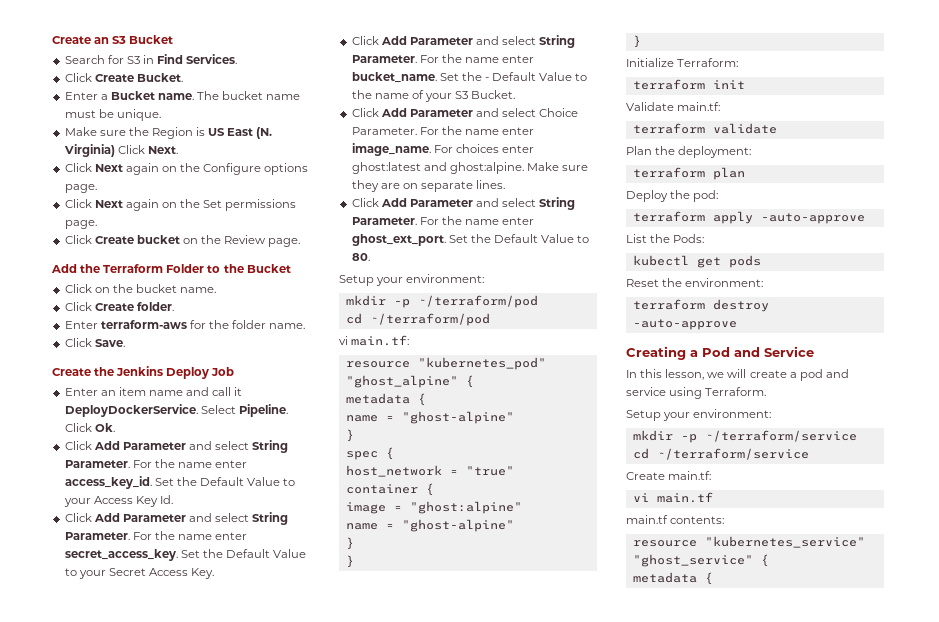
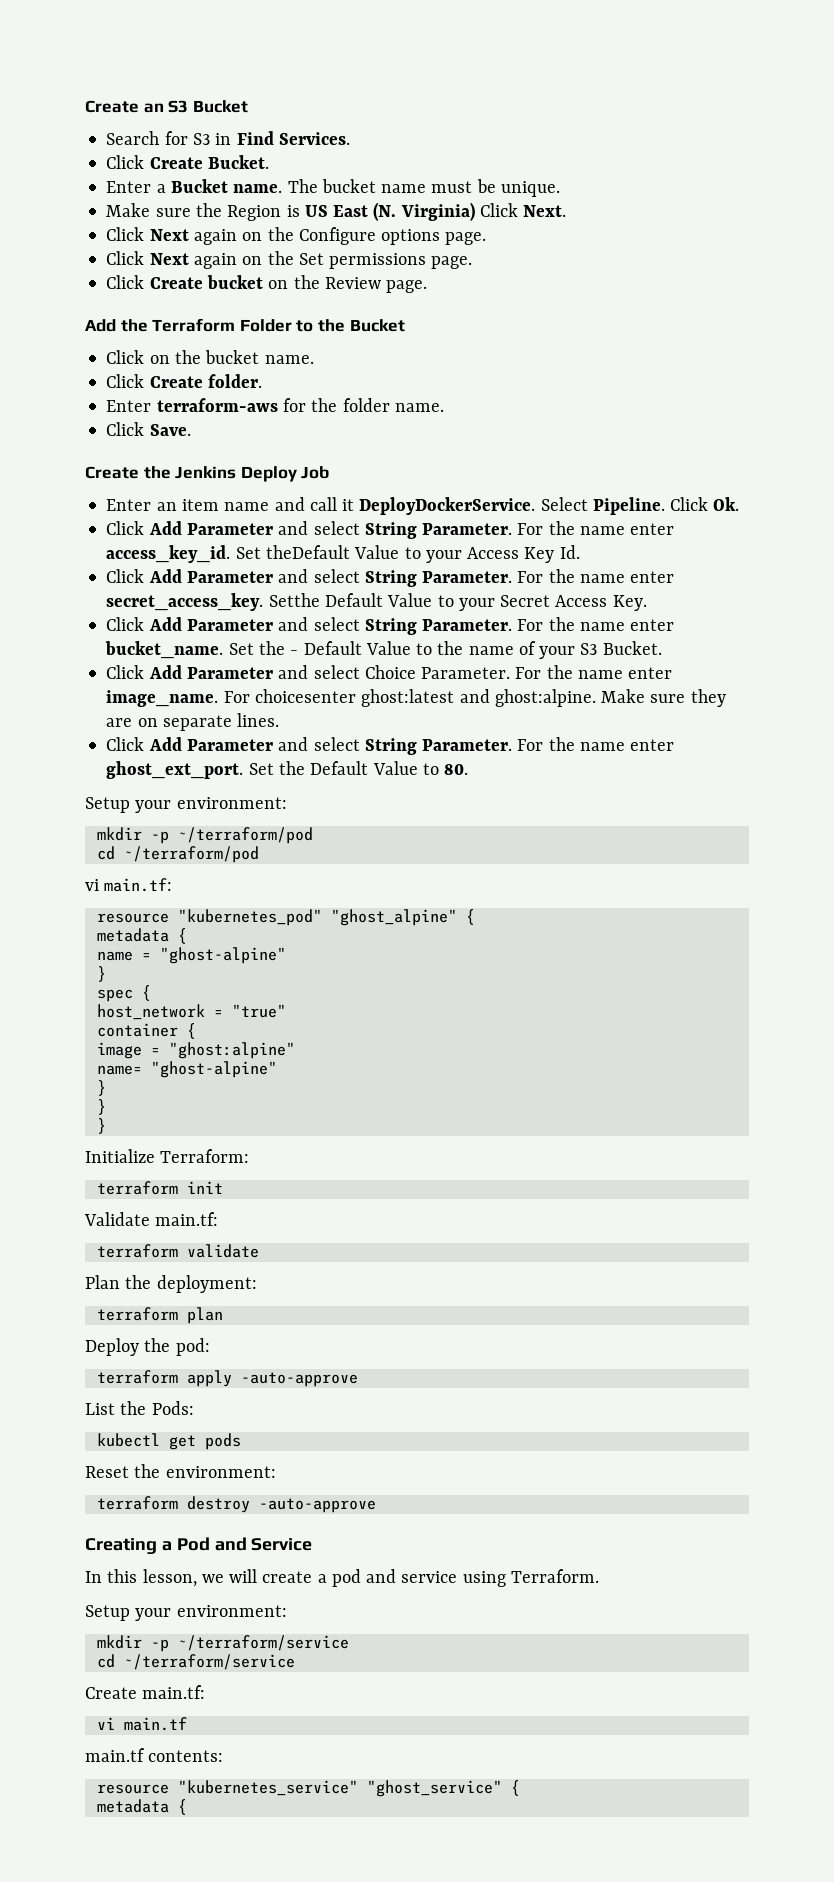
[176,477,244,486] the Default -> [265,545,350,559] theDefault
[180,549,223,558] Set the -> [268,593,320,607] Setthe
[455,144,534,153] choices enter -> [254,689,356,703] choicesenter
[345,523,394,530] name = -> [96,1065,142,1075] name=

